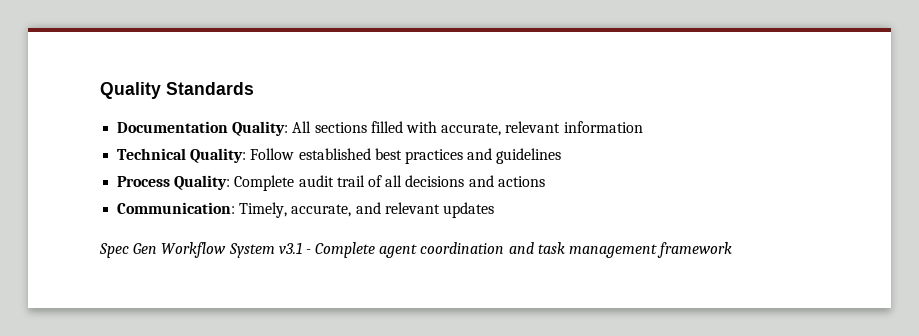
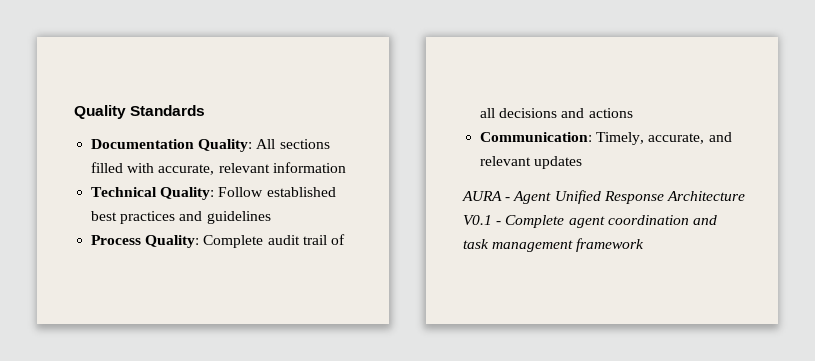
[99,242,302,258] Spec Gen Workflow System v3.1 -> [462,190,745,204] [463,215,492,225] AURA - Agent Unified Response Architecture V0.1

